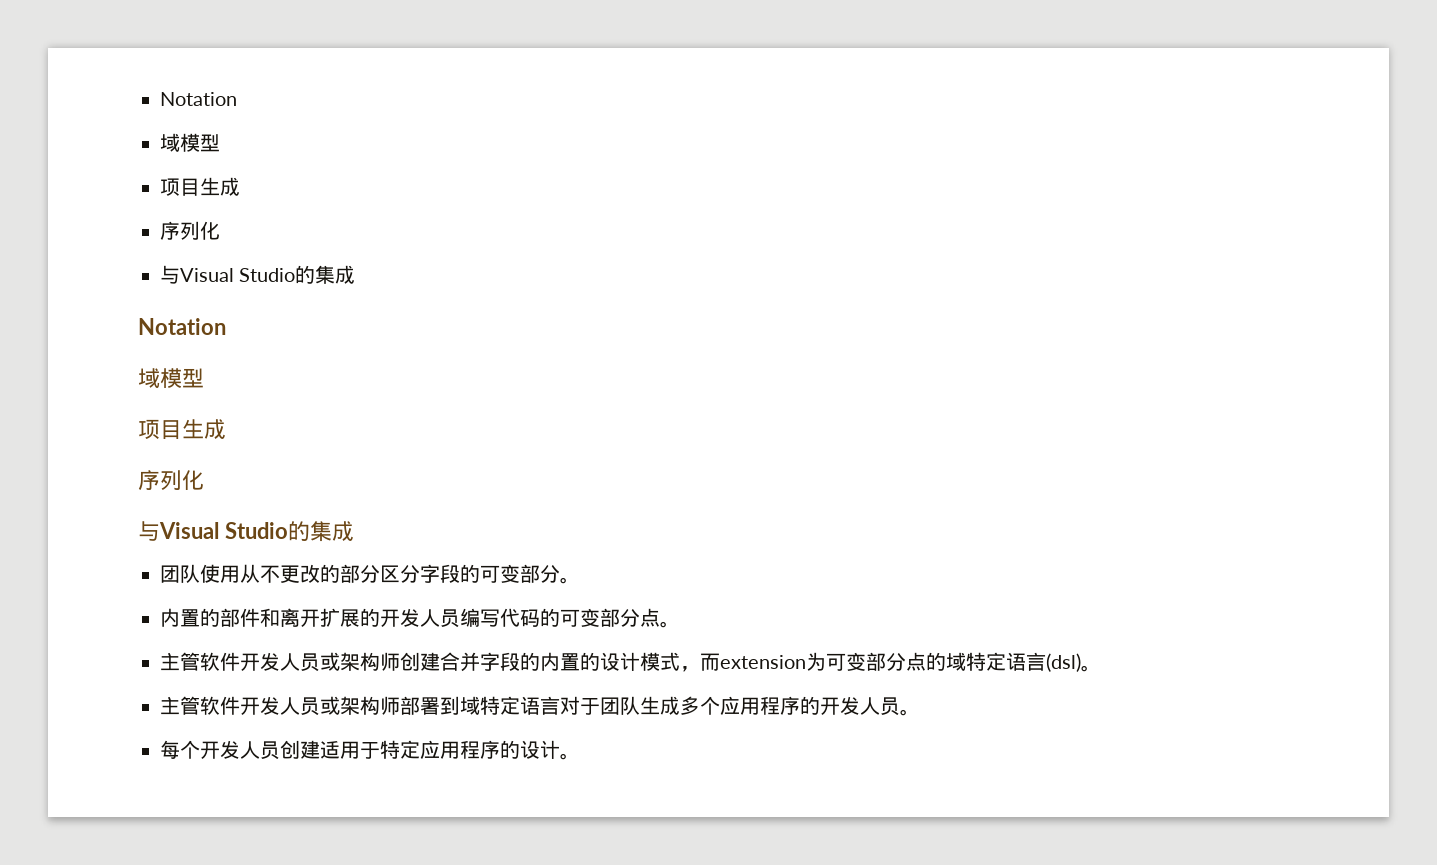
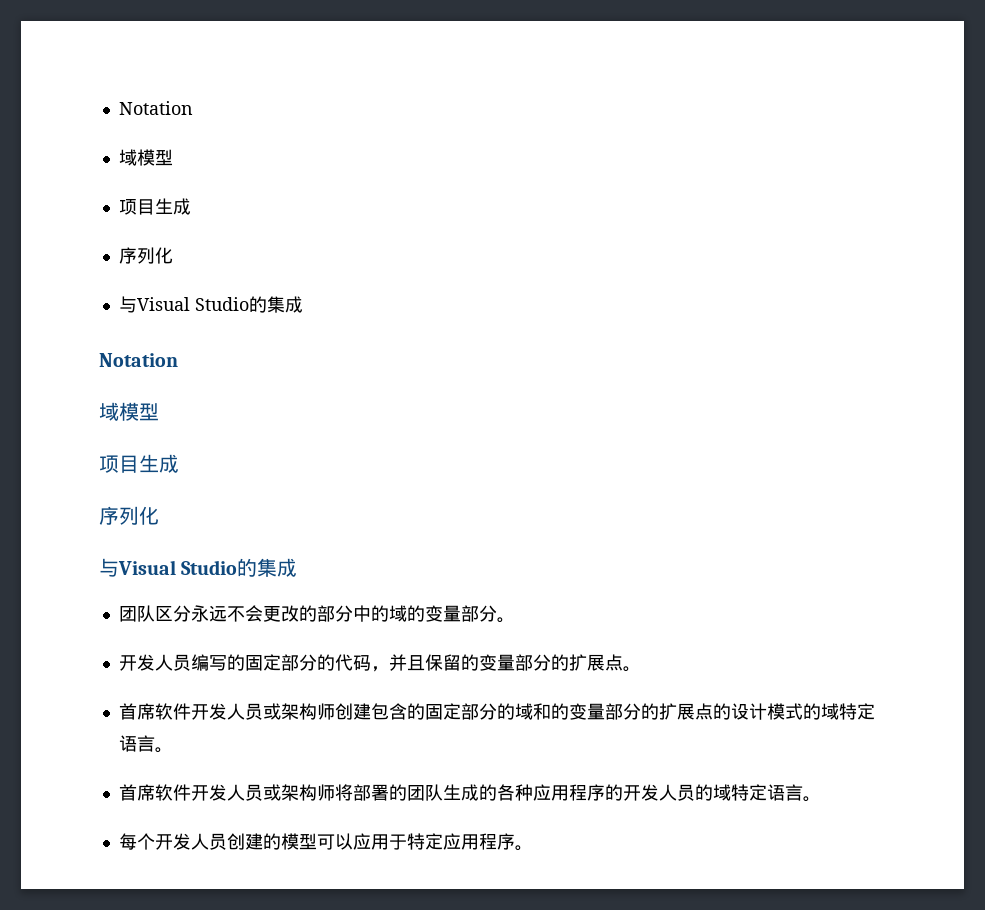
[200,564,580,584] [160,608,640,628] 使用从不更改的部分区分字段的可变部分。 // 内置的部件和离开扩展的开发人员编写代码的可变部分 -> [154,605,515,623] [118,654,605,672] 区分永远不会更改的部分中的域的变量部分。 // 开发人员编写的固定部分的代码，并且保留的变量部分的扩展
[160,652,200,671] 主管 -> [118,703,155,720] 首席
[440,652,1101,672] [160,696,600,716] 合并字段的内置的设计模式，而extension为可变部分点的域特定语言(dsl)。 // 主管软件开发人员或架构师部署到域特定语言对于 -> [370,703,875,720] [118,735,173,753] [118,784,407,801] 包含的固定部分的域和的变量部分的扩展点的设计模式的域特定语言。 // 首席软件开发人员或架构师将部署的
[680,696,720,715] 多个 -> [478,784,533,801] 的各种
(900, 706) none -> [694,784,803,801] 的域特定语言
[320,741,340,759] 适 -> [262,833,371,850] 的模型可以应
[500,740,560,759] 的设计 -> (515, 841) none

